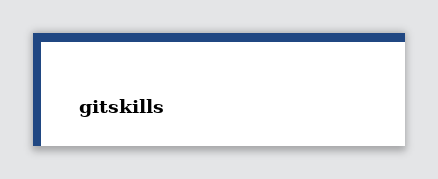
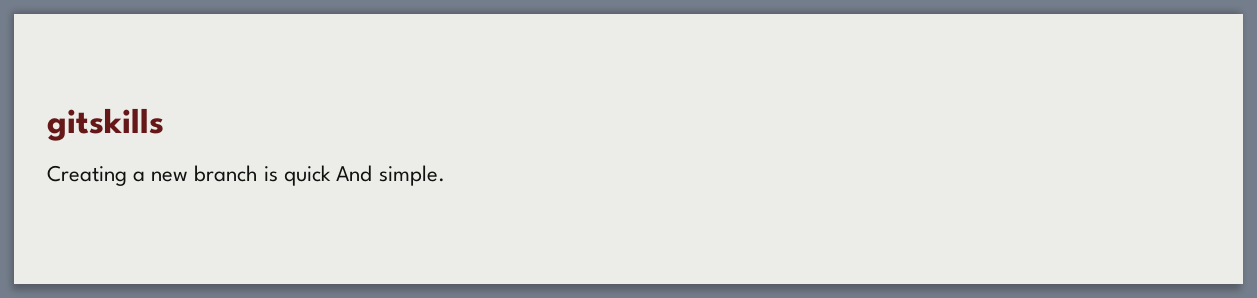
(164, 108) none -> [47,165,445,186] // Creating a new branch is quick And simple.

